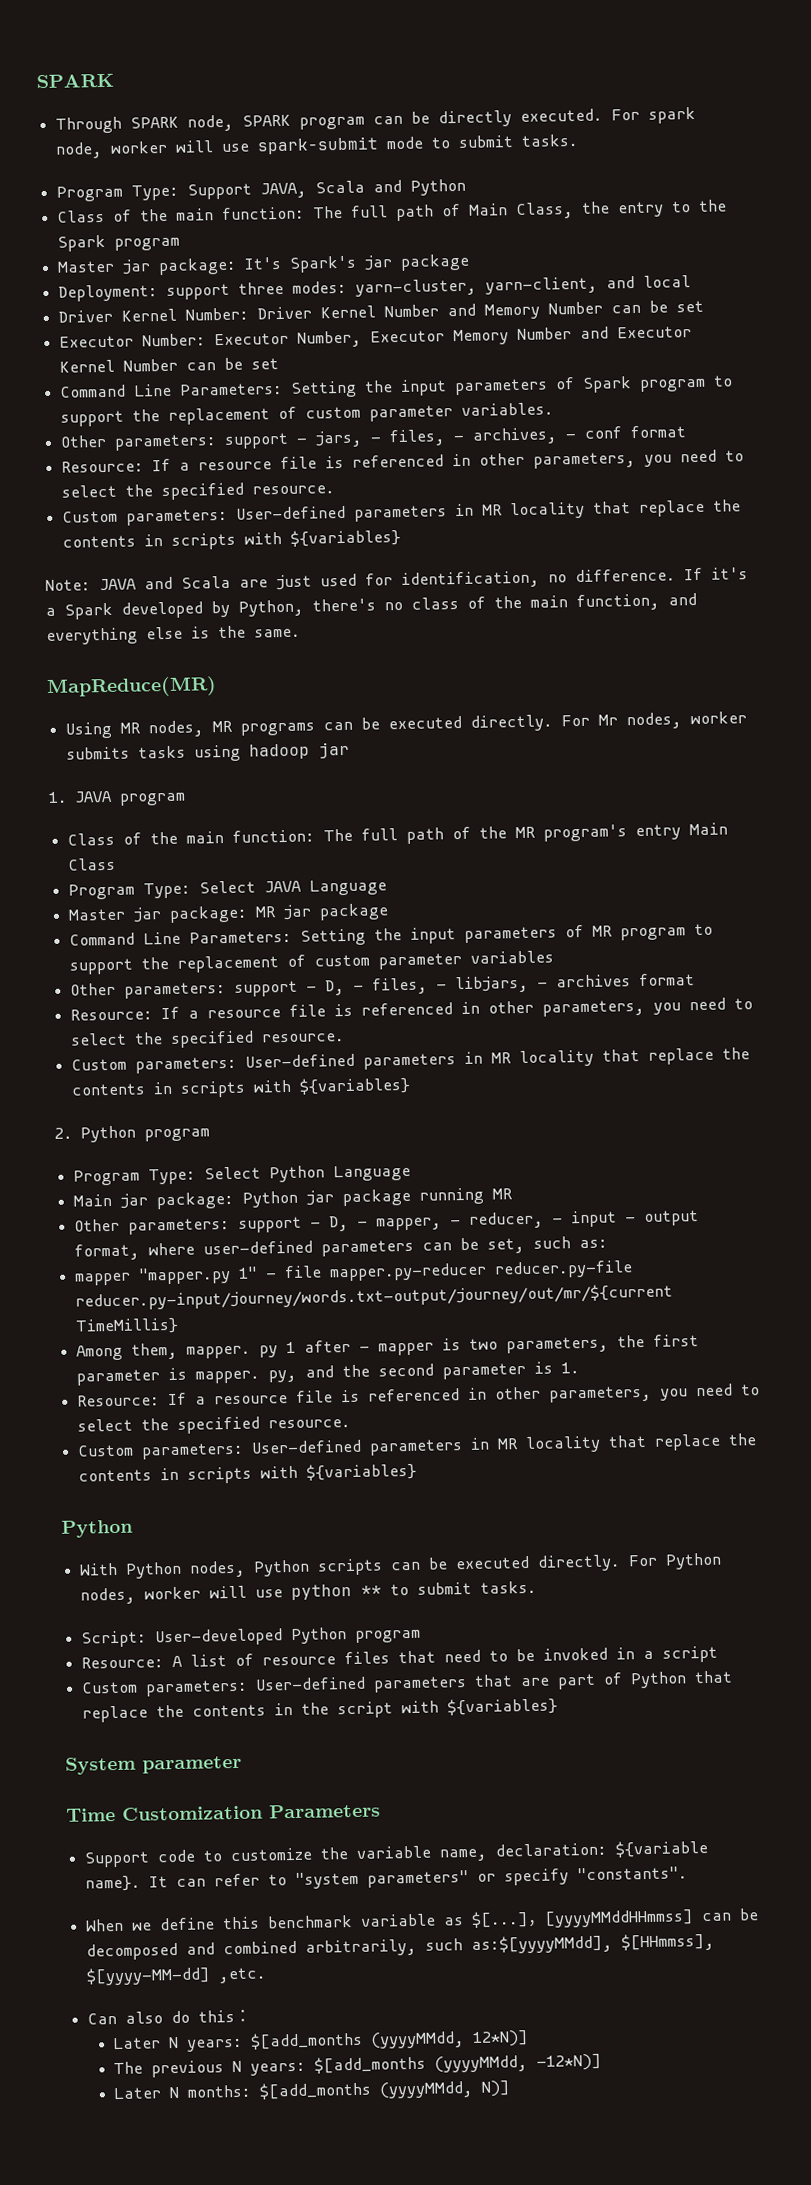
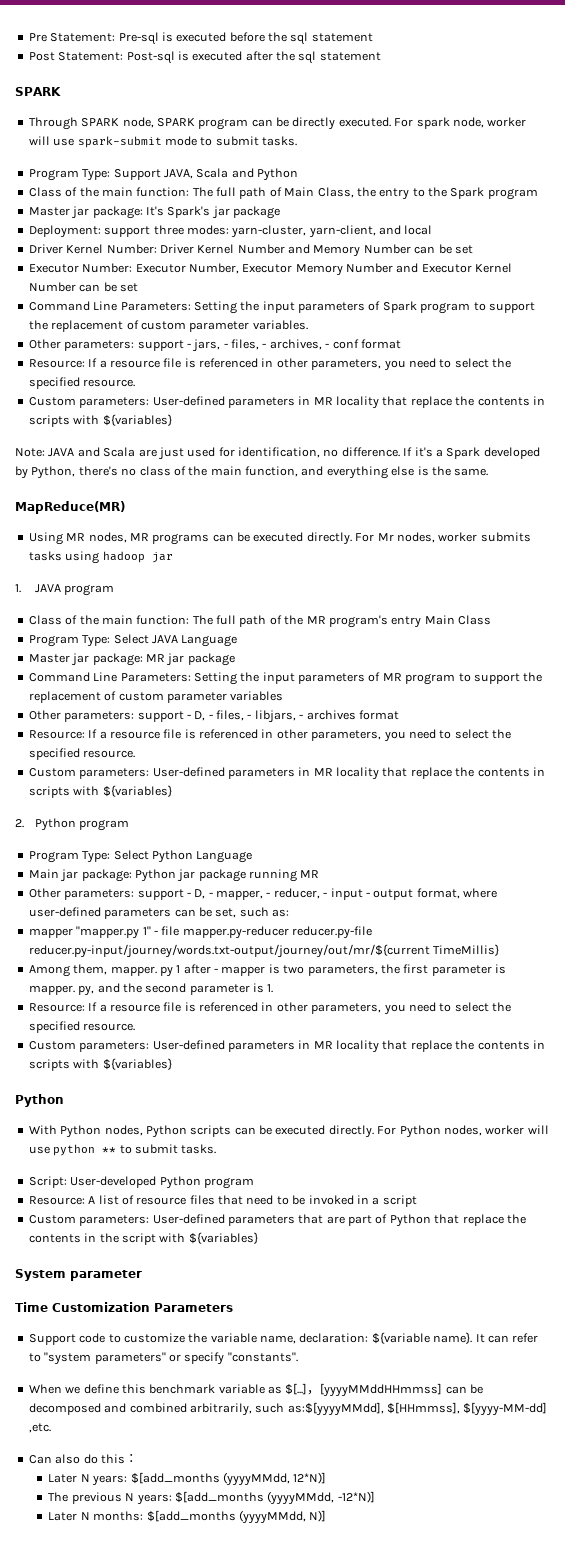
(36, 81) none -> [28,32,373,45] [28,51,381,64] Pre Statement: Pre-sql is executed before the sql statement // Post Statement: Post-sql is executed after the sql statement //

